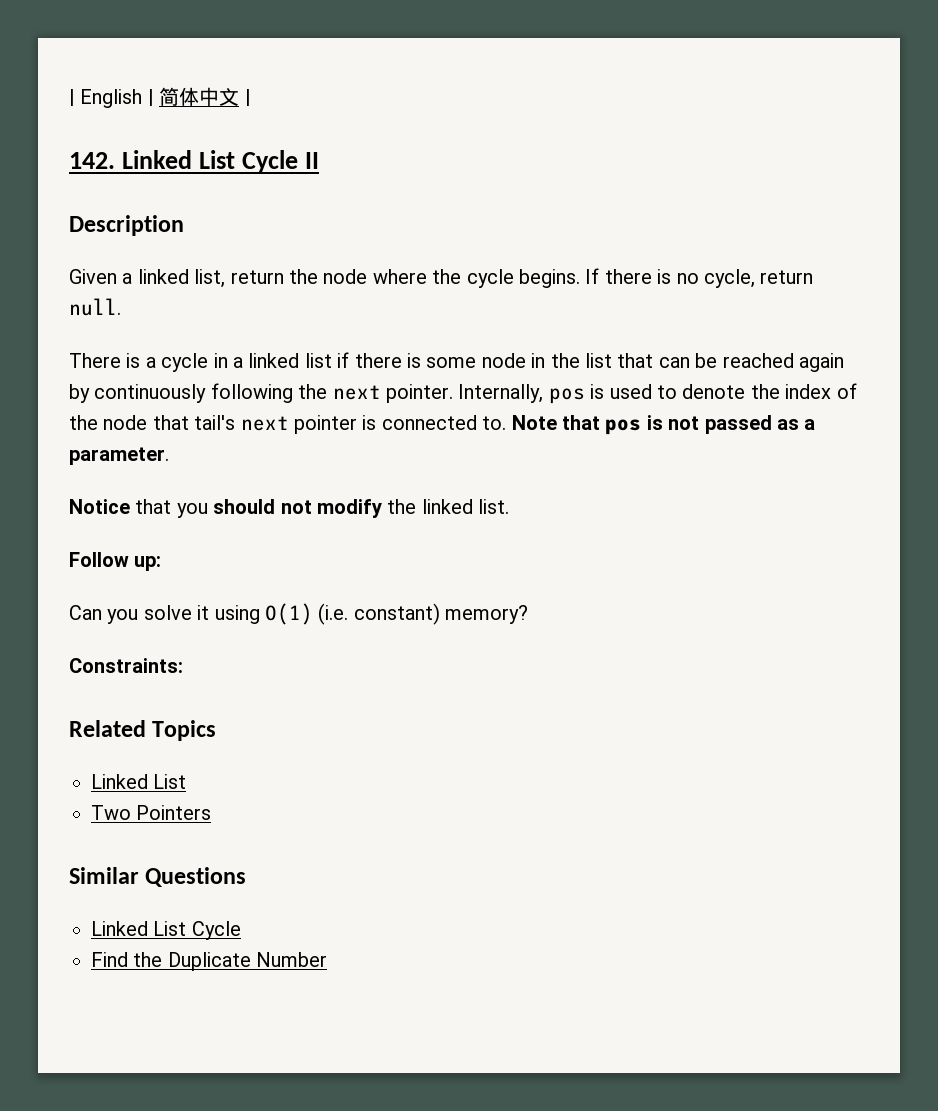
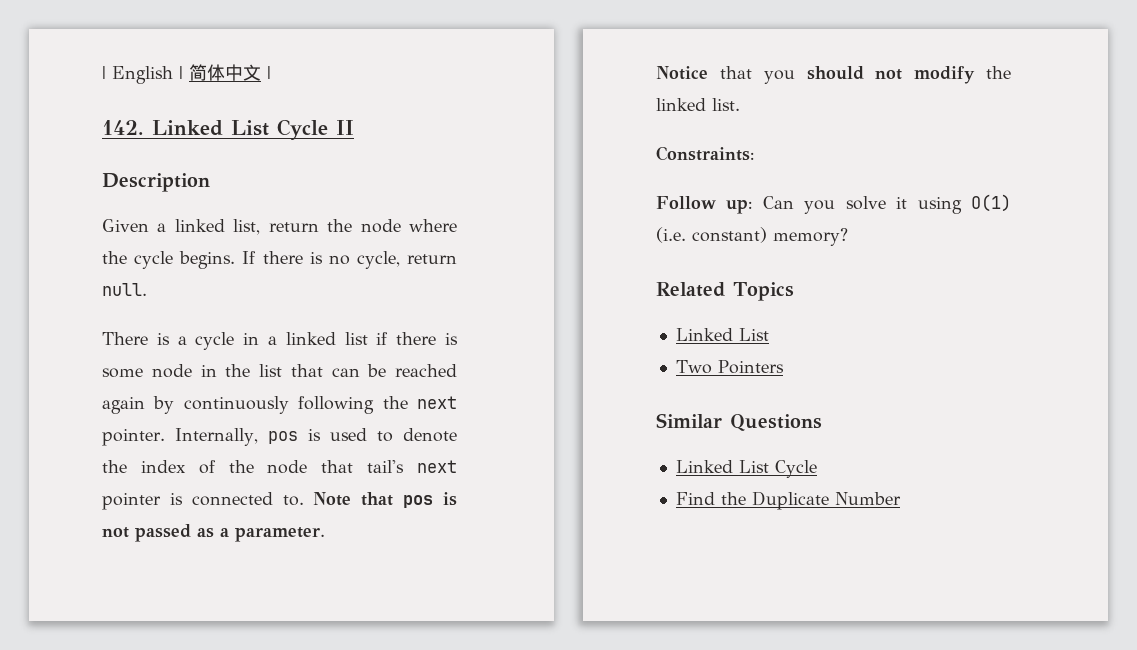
(510, 506) none -> [656,146,754,161] // Constraints:
(162, 563) // -> (753, 206) none
[69,658,183,673] // Constraints: -> (848, 237) none

